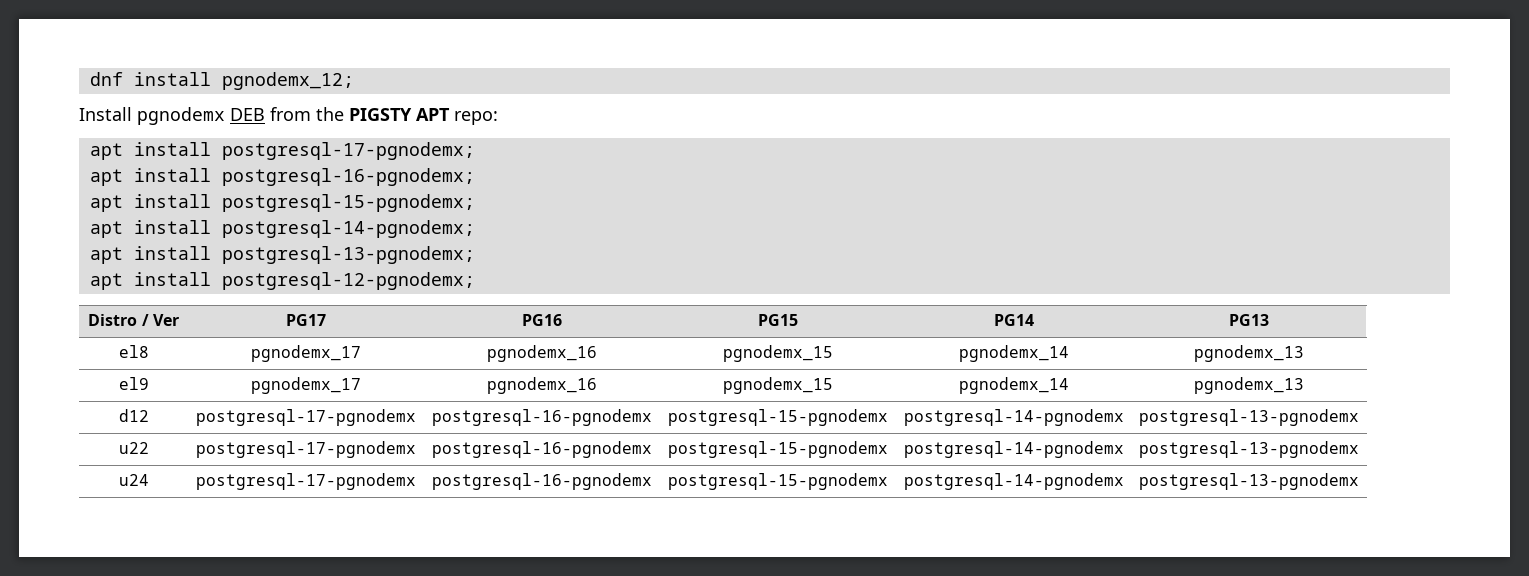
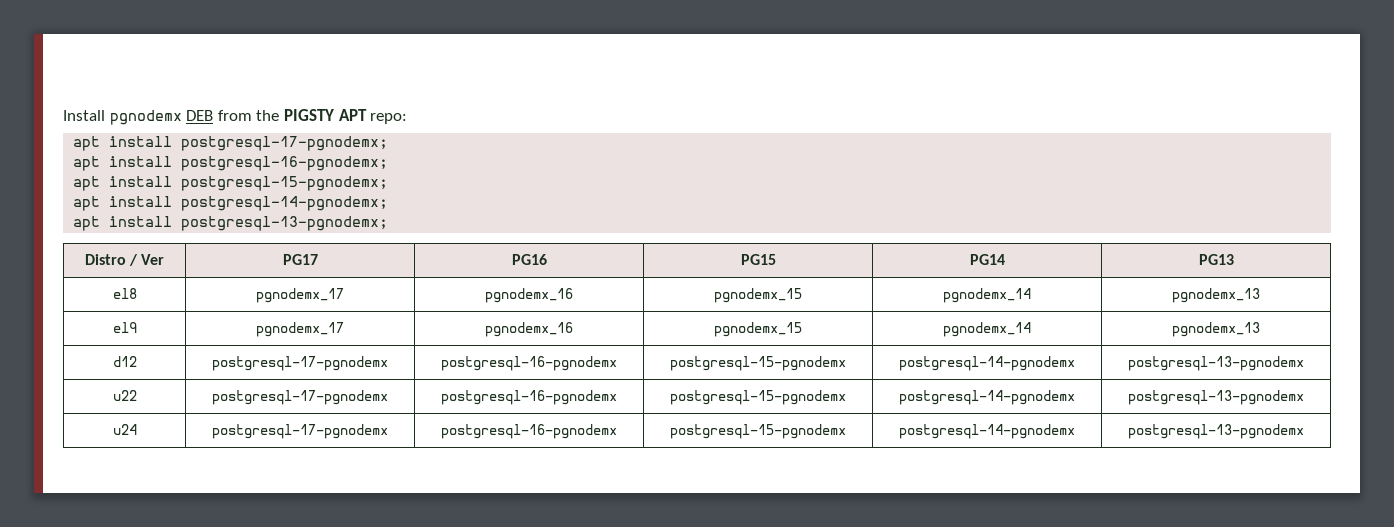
[89,72,354,90] dnf install pgnodemx_12; // -> (63, 115) none
[89,272,475,290] // apt install postgresql-12-pgnodemx; -> (389, 223) none

